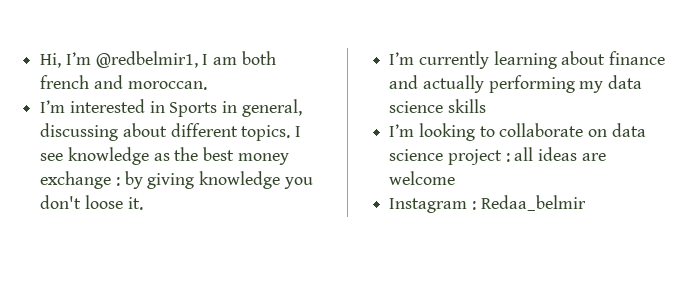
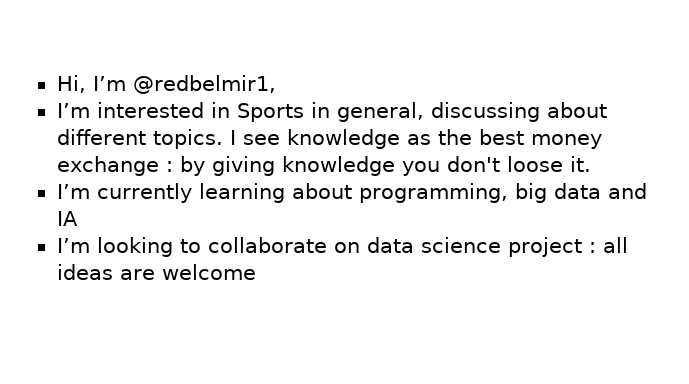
[202,51,276,65] [40,75,207,90] I am both french and moroccan. -> (276, 84) none
[609,51,666,65] [389,75,643,93] [389,99,486,113] finance and actually performing my data science skills -> [358,183,647,203] [56,211,78,226] programming, big data and IA
[389,195,586,213] // Instagram : Redaa_belmir -> (256, 272) none

